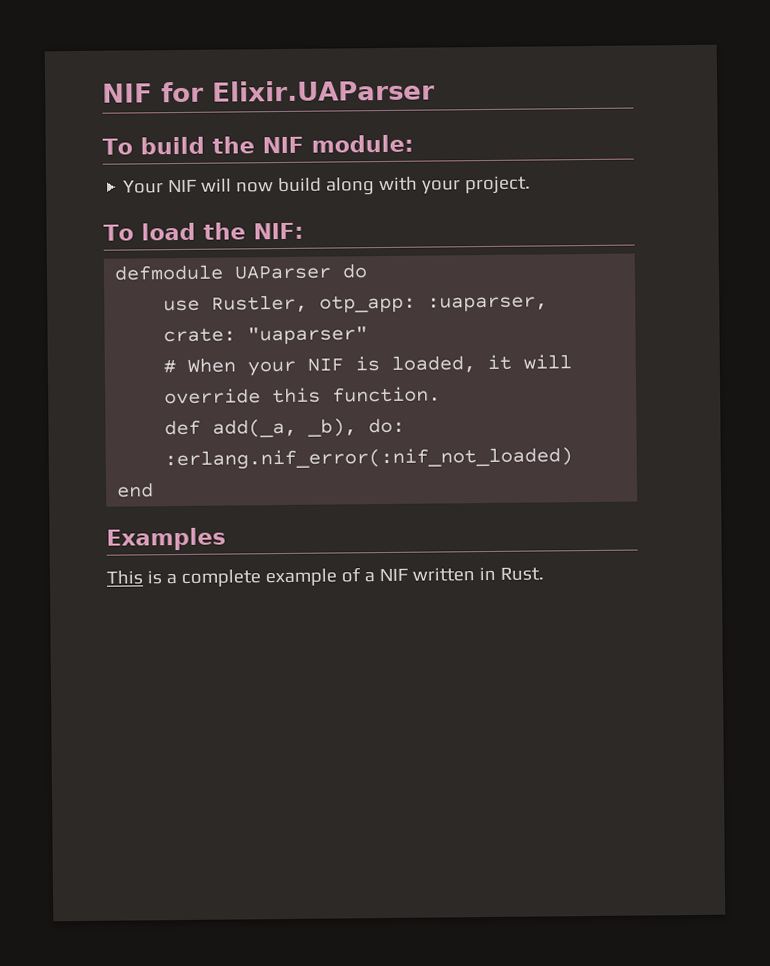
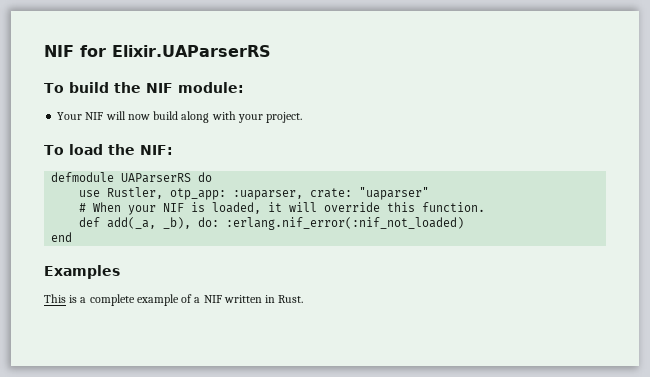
[212,79,435,102] Elixir.UAParser -> [112,45,271,57] Elixir.UAParserRS
[234,264,332,280] UAParser -> [121,173,192,183] UAParserRS

